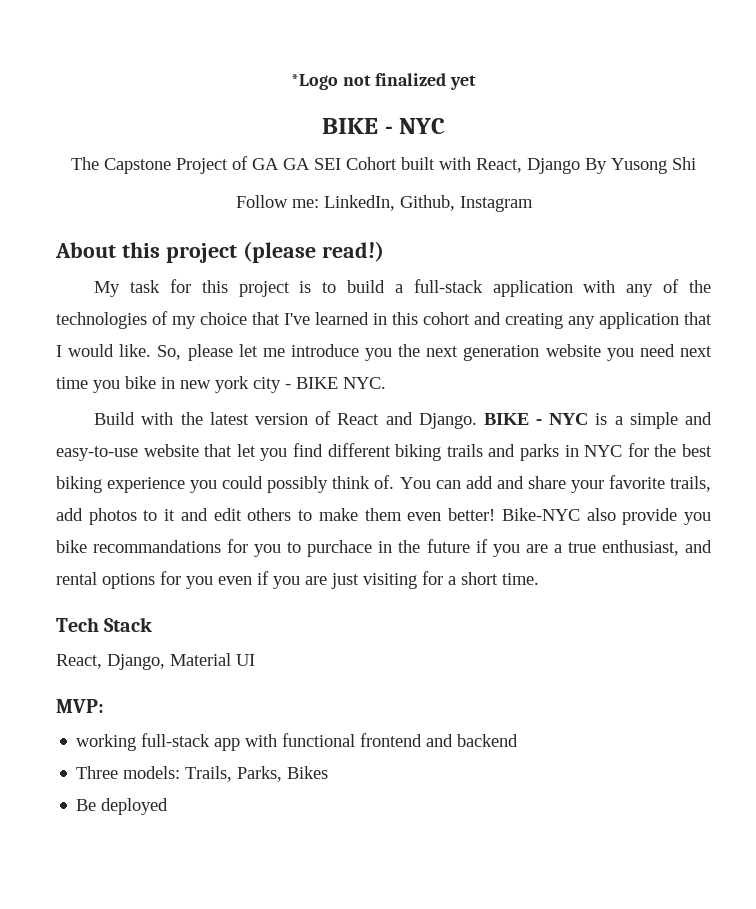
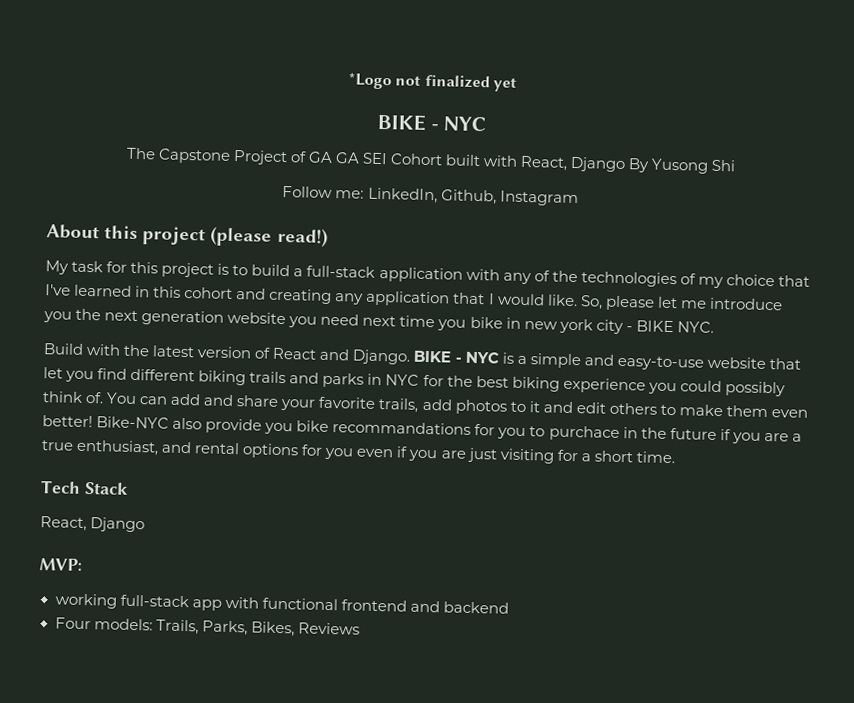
[107,653,255,670] Django, Material UI -> [90,517,146,533] Django
[76,766,119,779] Three -> [54,617,91,630] Four
[287,766,329,779] [76,798,169,815] Bikes // Be deployed -> [250,621,360,637] Bikes, Reviews

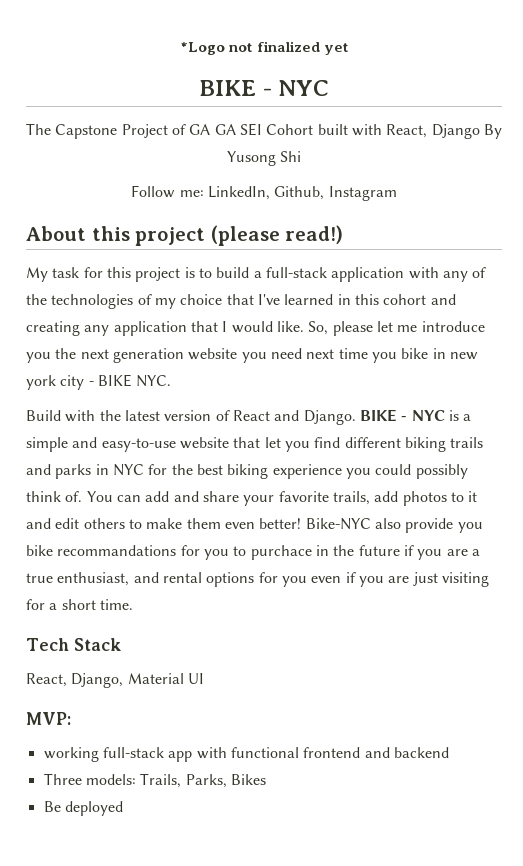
[90,517,146,533] Django -> [71,673,204,688] Django, Material UI
[54,617,91,630] Four -> [43,773,82,785] Three
[250,621,360,637] Bikes, Reviews -> [230,774,266,785] [43,801,123,816] Bikes // Be deployed

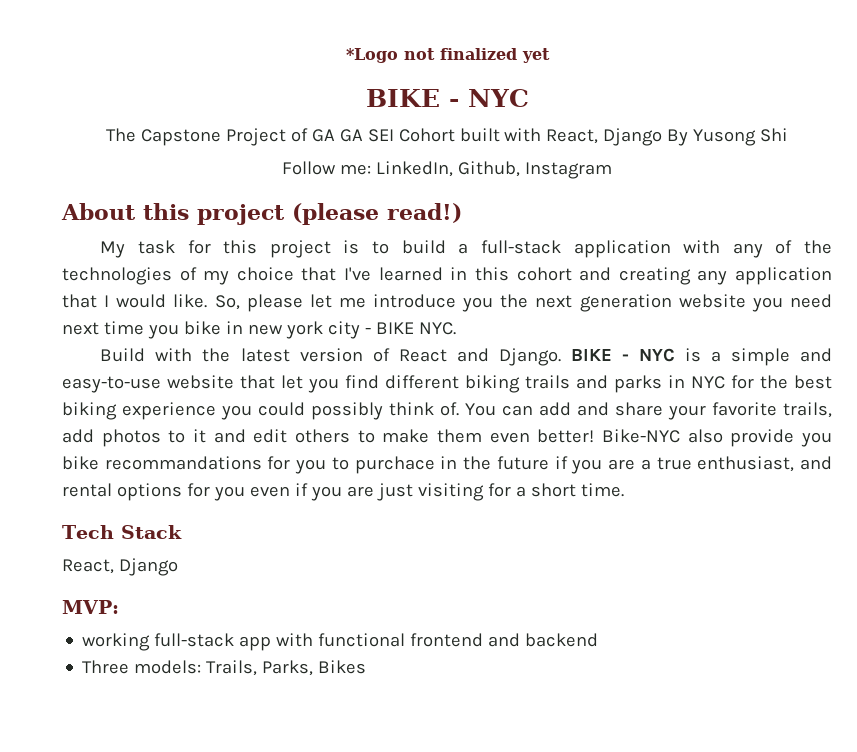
[71,673,204,688] Django, Material UI -> [118,558,178,576] Django
[43,801,123,816] // Be deployed -> (367, 667) none

